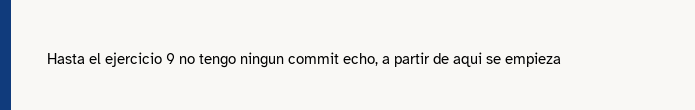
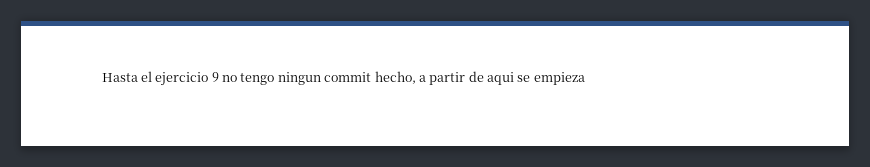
[343,53,378,66] echo, -> [374,71,416,84] hecho,

